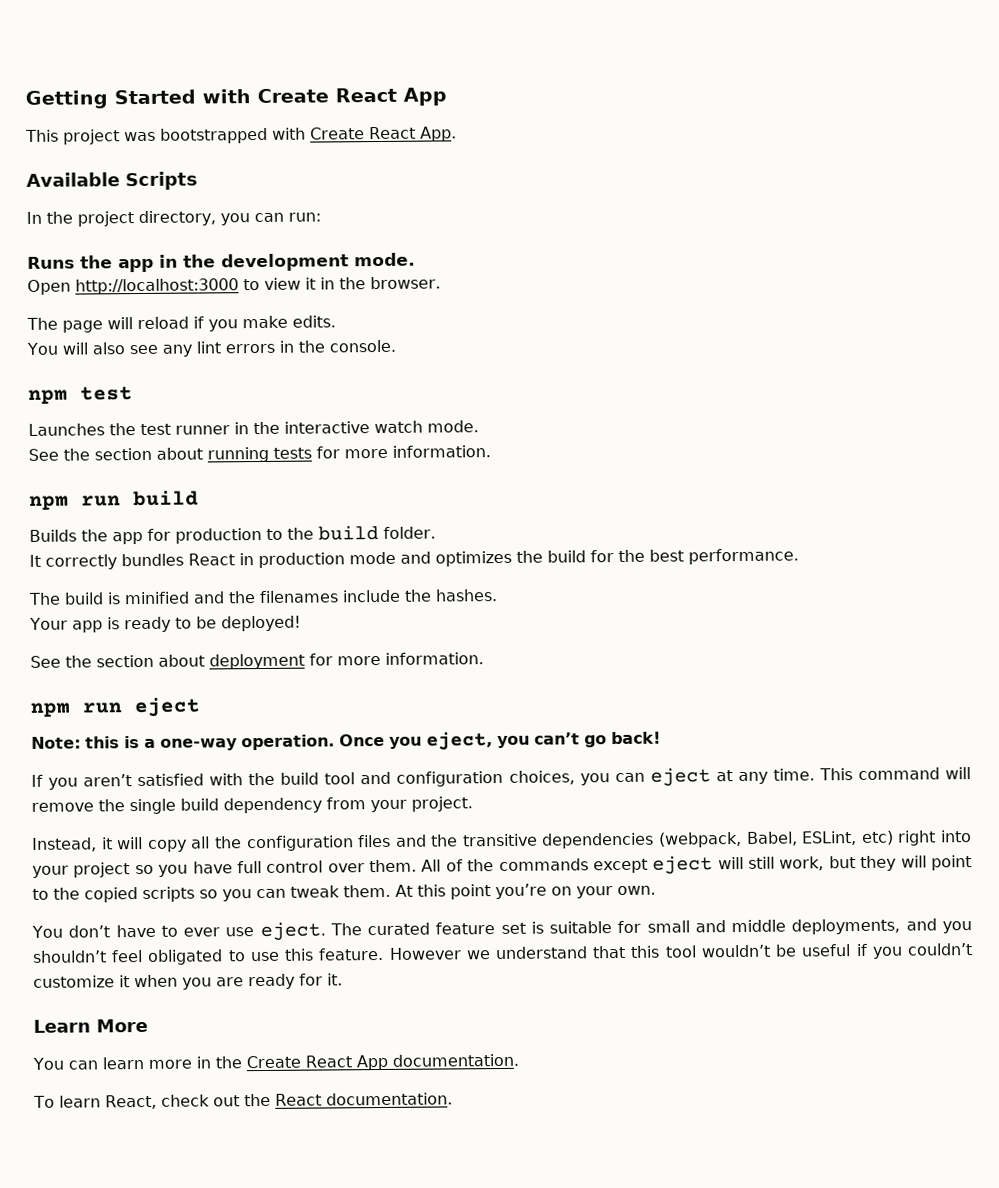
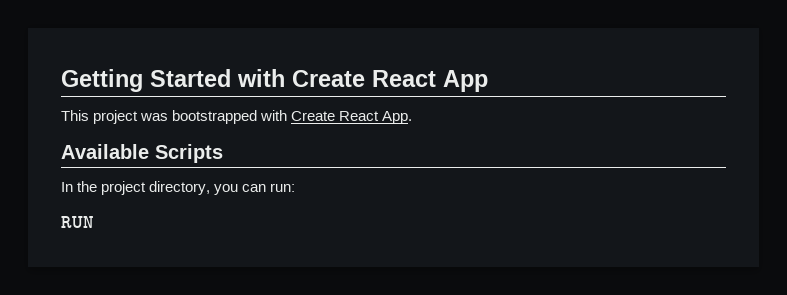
[27,252,415,273] [27,276,441,295] [26,315,336,333] [26,339,396,357] [28,386,133,404] [28,420,479,436] [28,445,491,463] [29,490,199,510] [29,525,436,545] [29,548,799,570] [28,589,498,605] [29,615,301,633] [30,652,484,670] [30,697,201,718] [31,731,661,751] [31,767,972,790] [31,796,473,815] [32,830,973,852] [32,855,973,878] [32,883,656,903] [31,918,973,942] [32,943,973,965] [33,973,343,990] [33,1018,148,1033] [32,1053,519,1071] [33,1092,453,1110] Runs the app in the development mode. // Open http://localhost:3000 to view it in the browser. // The page will reload if you make edits. // You will also see any lint errors in the console. // npm test // Launches the test runner in the interactive watch mode. // See the section about running tests for more information. // npm run build // Builds the app for production to the build folder. // It correctly bundles React in production mode and optimizes the build for the best performance. // The build is minified and the filenames include the hashes. // Your app is ready to be deployed! // See the section about deployment for more information. // npm run eject // Note: this is a one-way operation. Once you eject, you can’t go back! // If you aren’t satisfied with the build tool and configuration choices, you can eject at any time. This command will remove the single build dependency from your project. // Instead, it will copy all the configuration files and the transitive dependencies (webpack, Babel, ESLint, etc) right into your project so you have full control over them. All of the commands except eject will still work, but they will point to the copied scripts so you can tweak them. At this point you’re on your own. // You don’t have to ever use eject. The curated feature set is suitable for small and middle deployments, and you shouldn’t feel obligated to use this feature. However we understand that this tool wouldn’t be useful if you couldn’t customize it when you are ready for it. // Learn More // You can learn more in the Create React App documentation. // To learn React, check out the React documentation. -> [61,216,94,228] RUN

